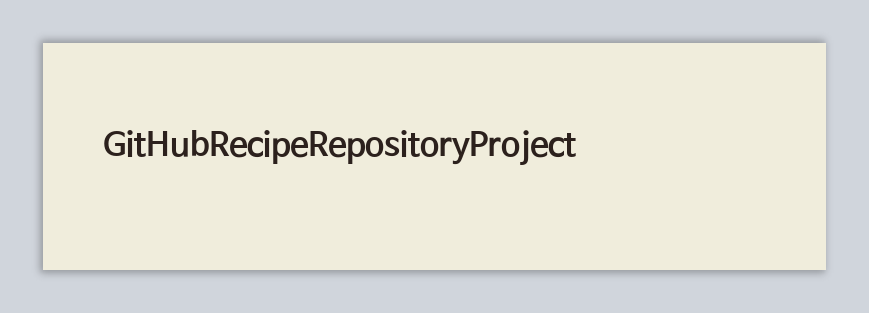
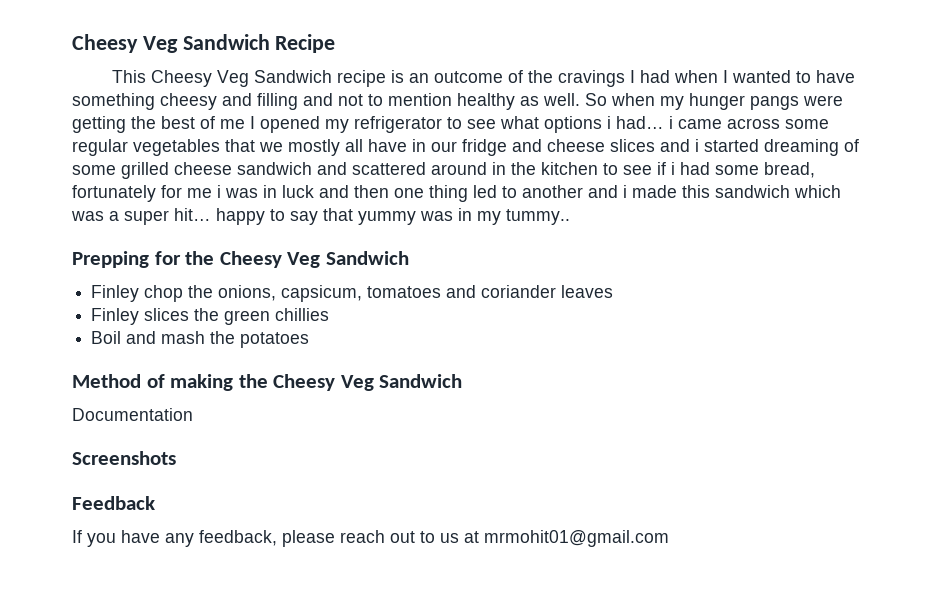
[103,130,576,166] GitHubRecipeRepositoryProject -> [72,34,336,53] [111,70,855,87] [72,93,843,110] [72,116,829,133] [72,139,859,156] [72,162,815,179] [72,185,841,202] [71,208,570,225] [72,251,409,268] [91,285,614,302] [91,308,330,325] [91,331,310,348] [72,374,463,391] [72,408,193,421] [72,451,176,465] [72,496,155,510] [72,530,669,547] Cheesy Veg Sandwich Recipe // This Cheesy Veg Sandwich recipe is an outcome of the cravings I had when I wanted to have something cheesy and filling and not to mention healthy as well. So when my hunger pangs were getting the best of me I opened my refrigerator to see what options i had… i came across some regular vegetables that we mostly all have in our fridge and cheese slices and i started dreaming of some grilled cheese sandwich and scattered around in the kitchen to see if i had some bread, fortunately for me i was in luck and then one thing led to another and i made this sandwich which was a super hit… happy to say that yummy was in my tummy.. // Prepping for the Cheesy Veg Sandwich // Finley chop the onions, capsicum, tomatoes and coriander leaves // Finley slices the green chillies // Boil and mash the potatoes // Method of making the Cheesy Veg Sandwich // Documentation // Screenshots // Feedback // If you have any feedback, please reach out to us at mrmohit01@gmail.com

